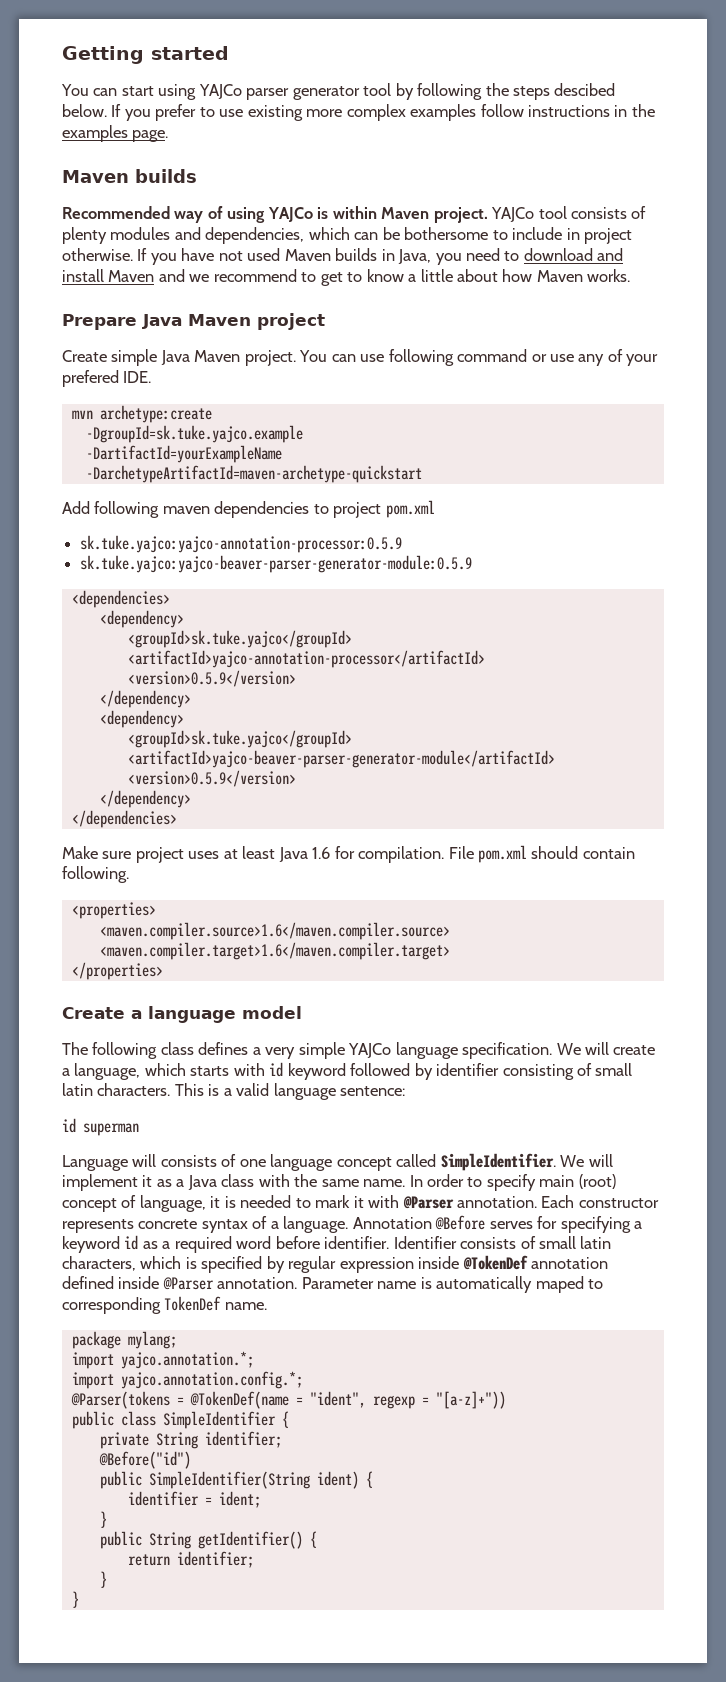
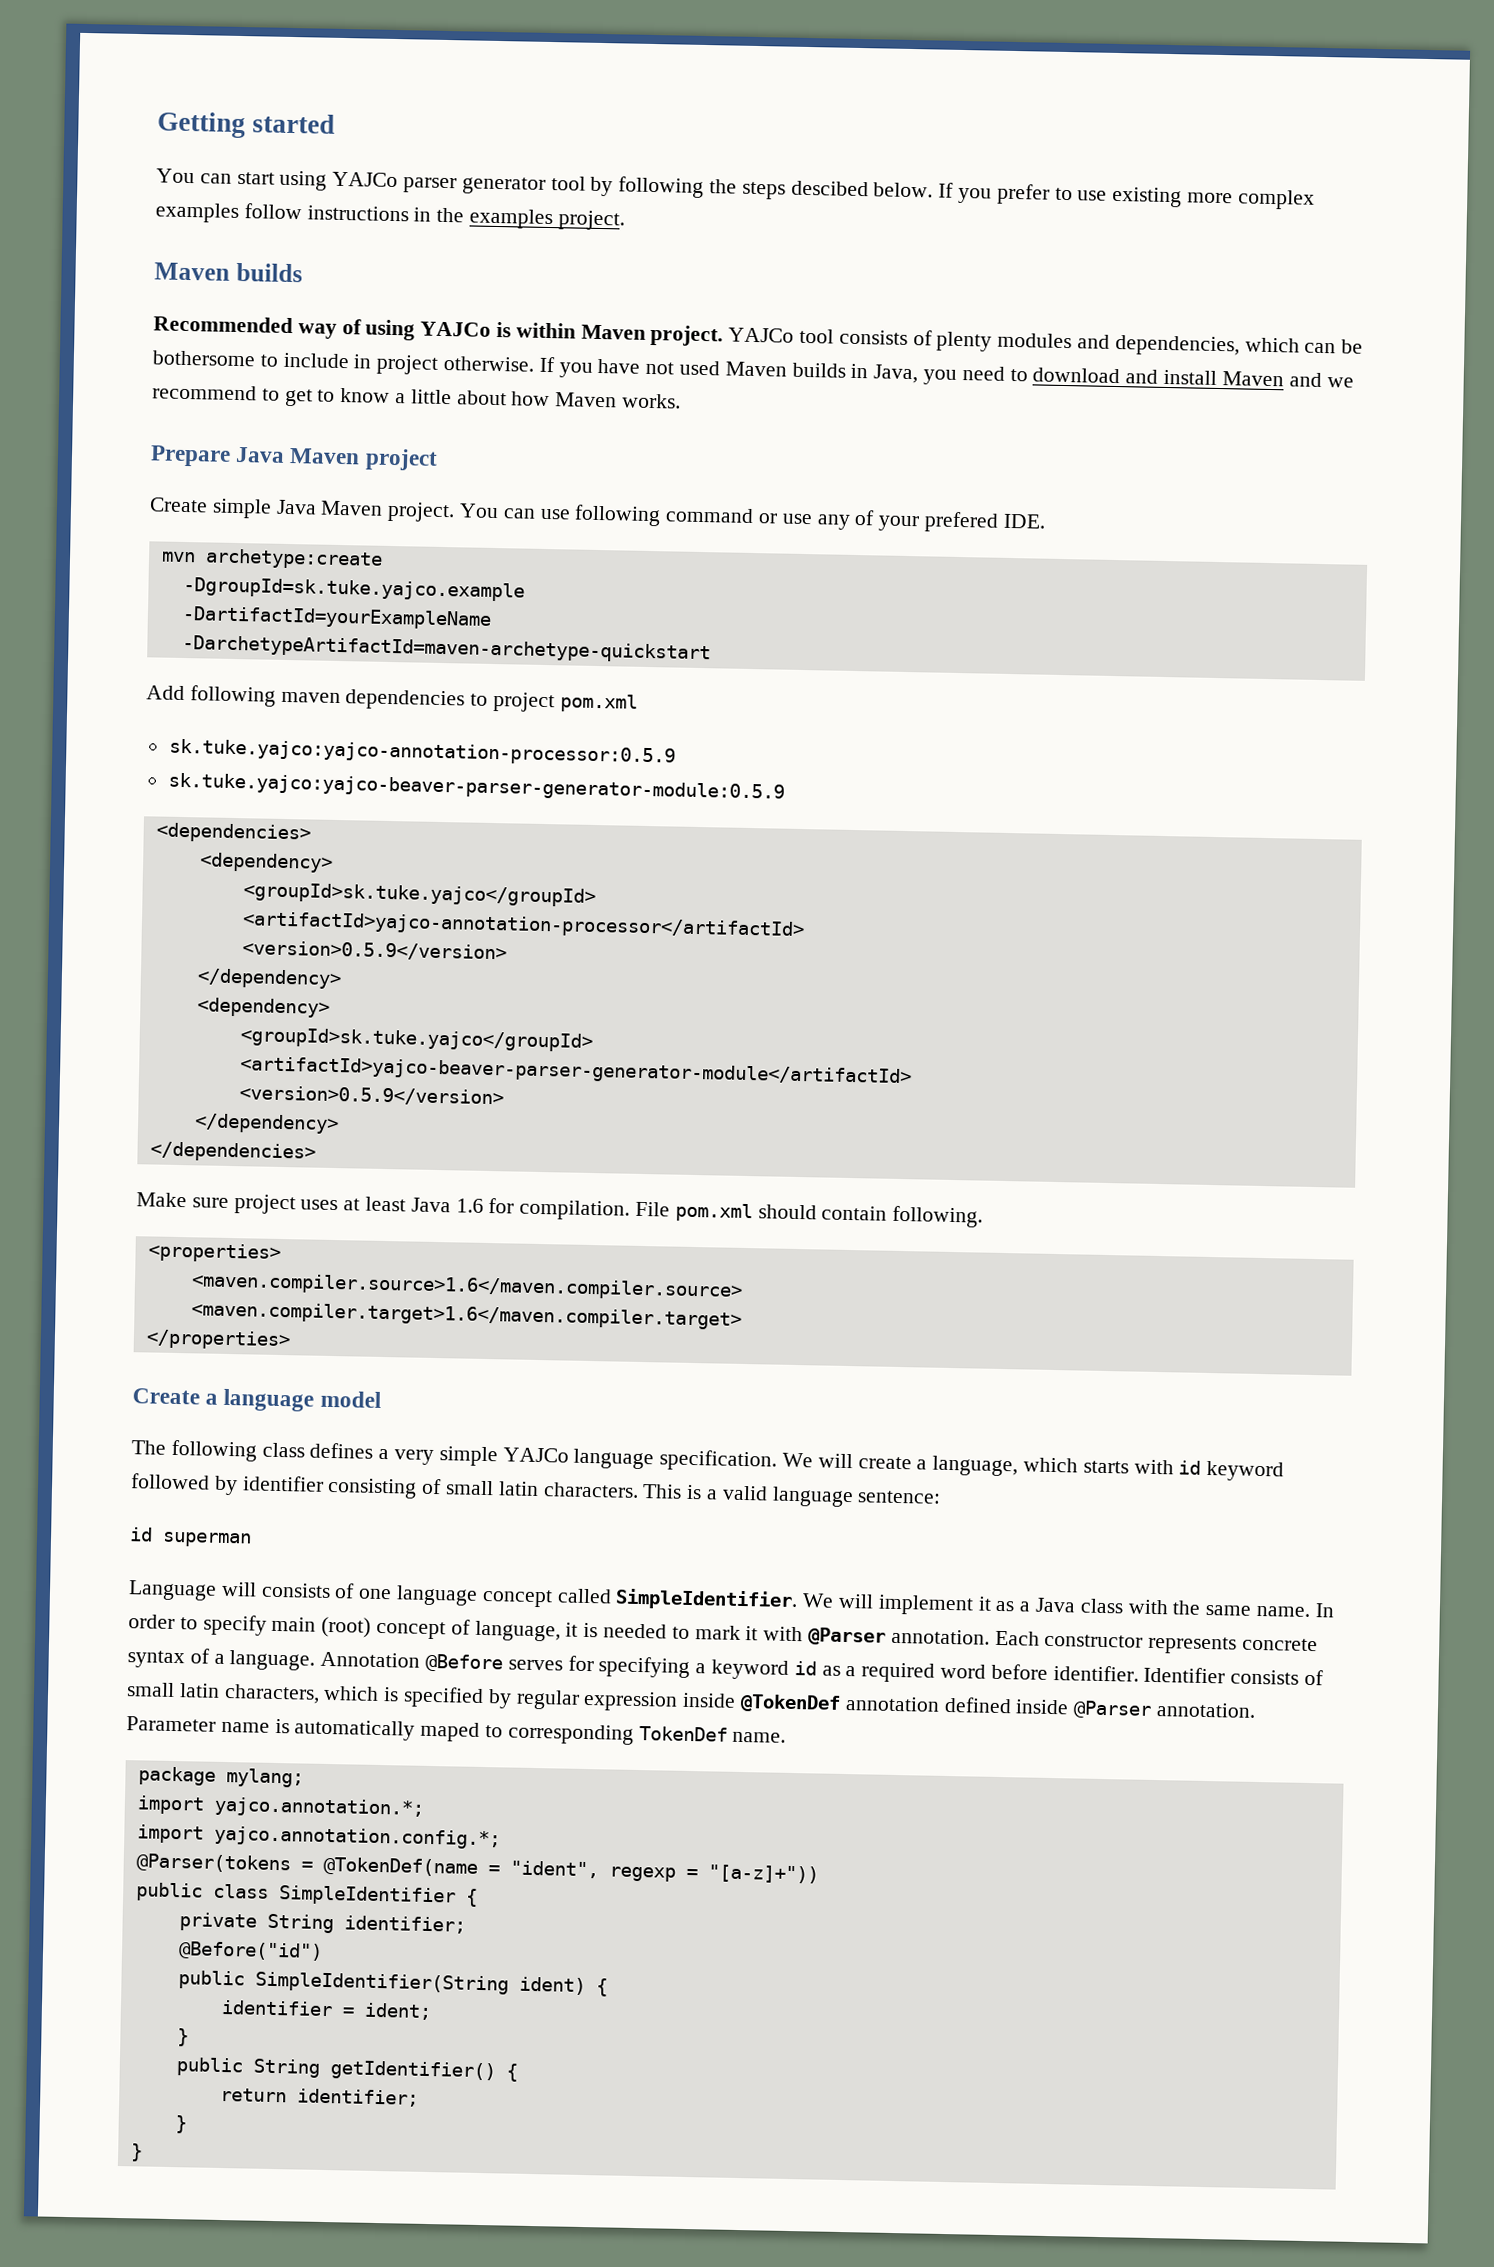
[132,130,169,142] page. -> [557,210,625,231] project.

